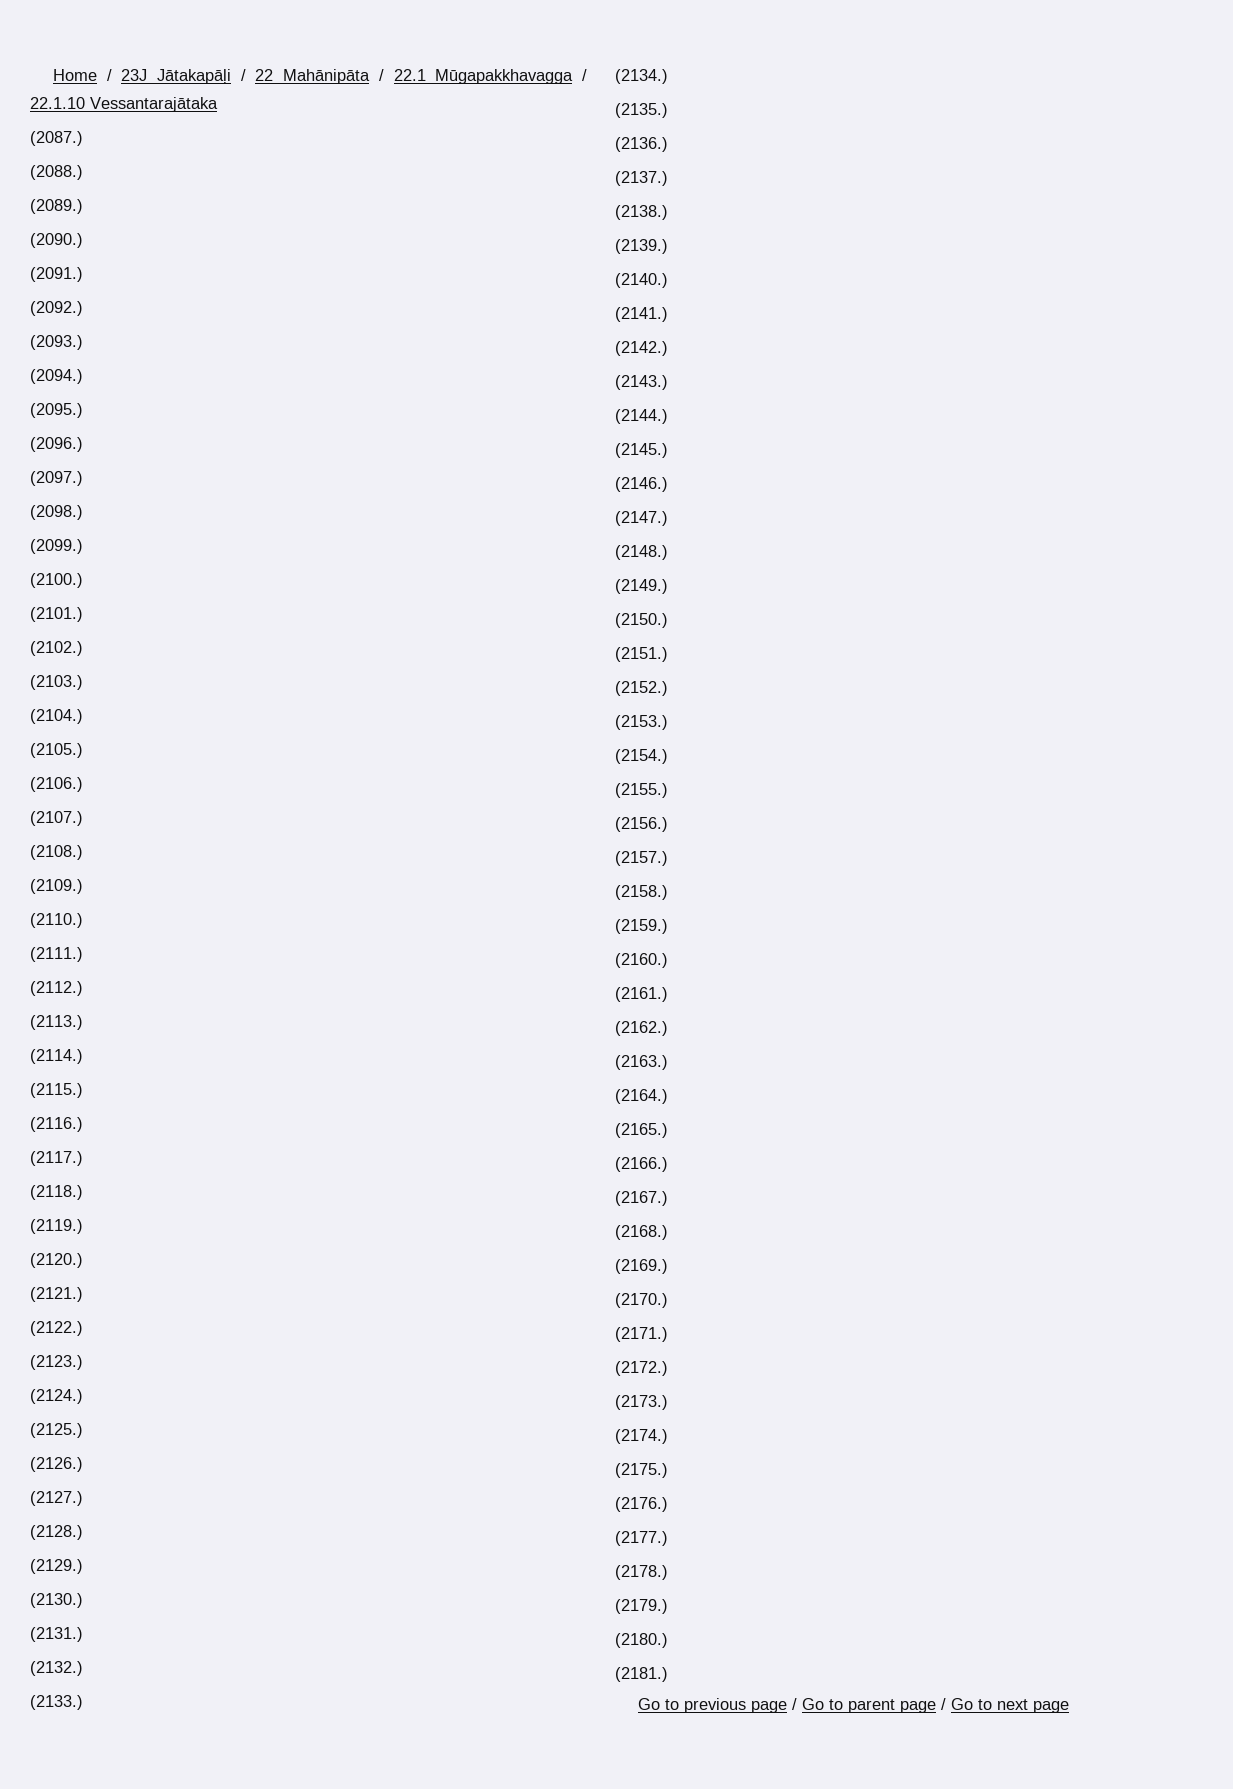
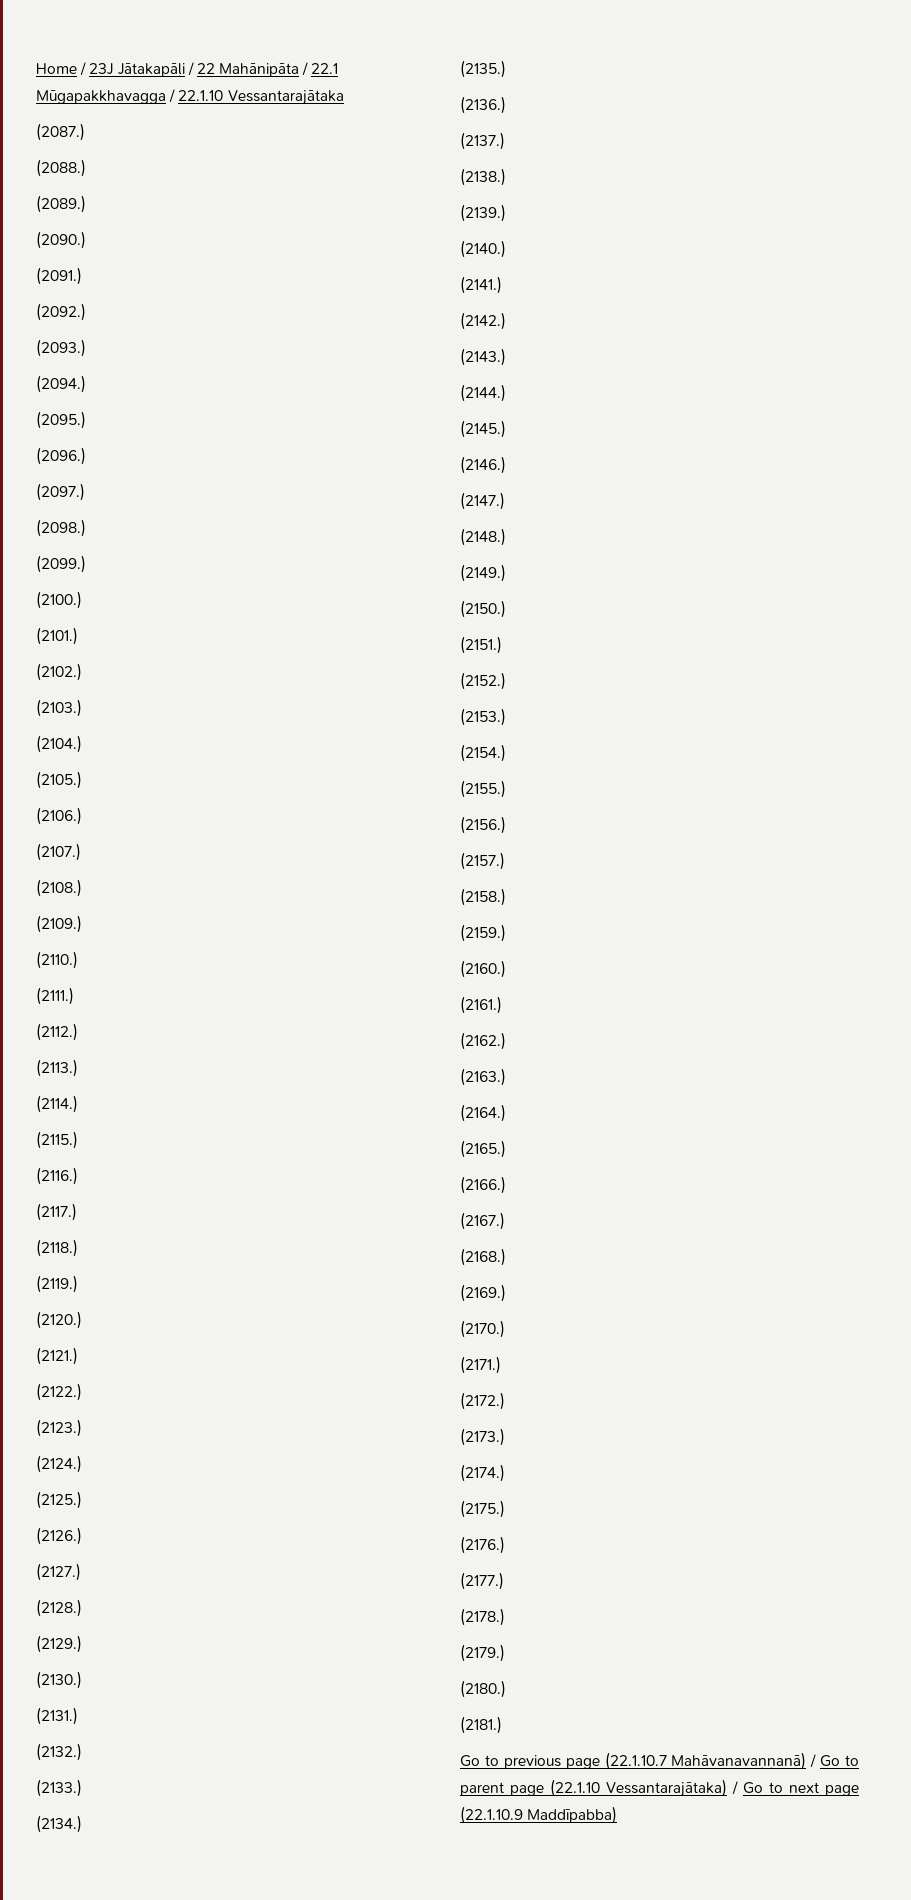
(787, 1707) none -> [604,1752,807,1770] (22.1.10.7 Mahāvanavaṇṇanā)
(936, 1707) none -> [550,1779,727,1797] (22.1.10 Vessantarajātaka)
(1069, 1707) none -> [460,1806,618,1824] (22.1.10.9 Maddīpabba)

